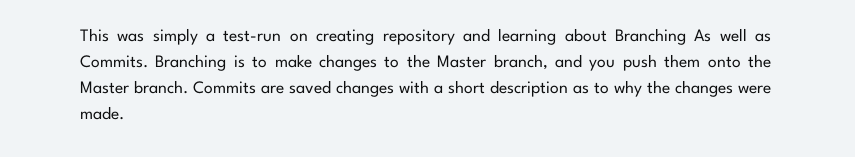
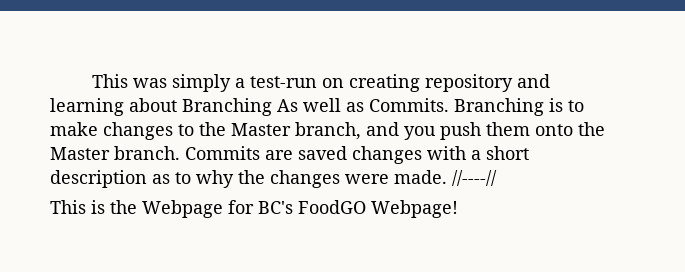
(124, 113) none -> [452,170,497,186] [50,200,458,218] //----// // This is the Webpage for BC's FoodGO Webpage!

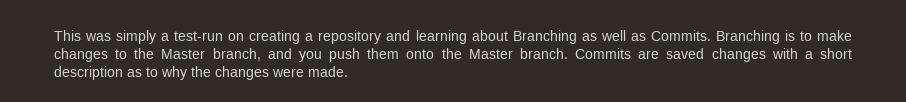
(420, 83) none -> [305,33,314,41] a
[277,99,298,112] As -> [581,33,597,41] as
[452,170,497,186] [50,200,458,218] //----// // This is the Webpage for BC's FoodGO Webpage! -> (348, 71) none

